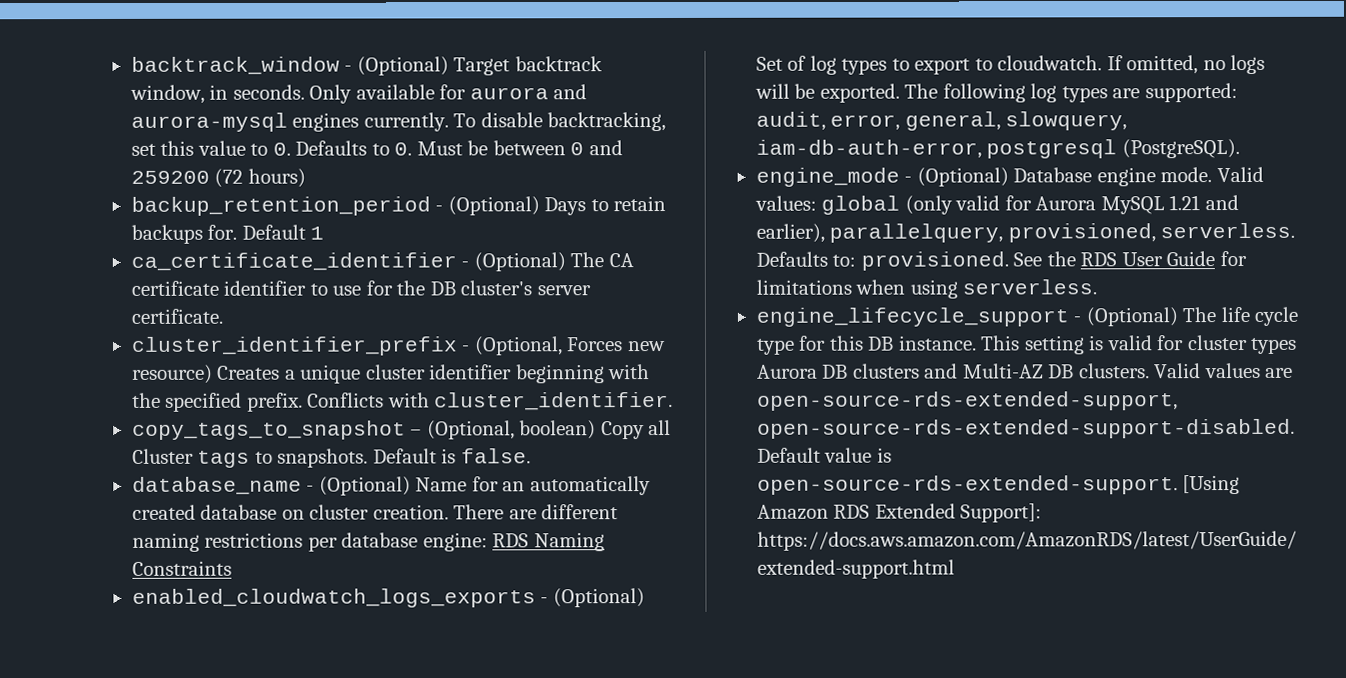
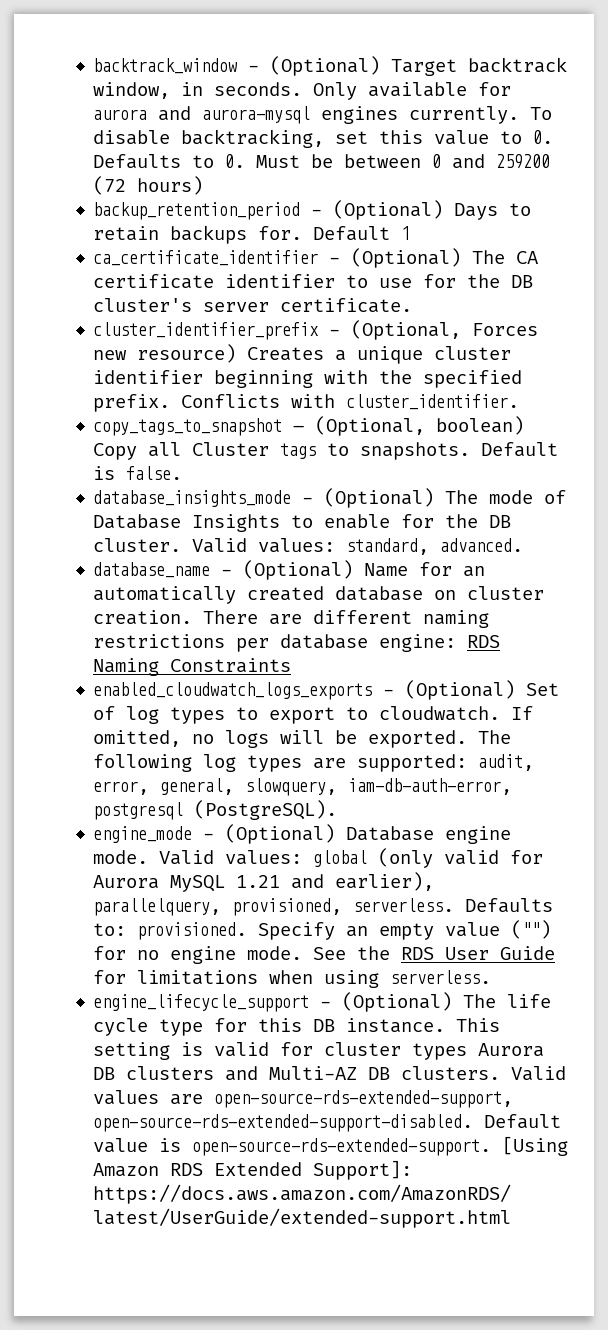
(531, 456) none -> [93,488,567,508] [93,514,512,532] [93,538,524,555] // database_insights_mode - (Optional) The mode of Database Insights to enable for the DB cluster. Valid values: standard, advanced.
(1009, 261) none -> [258,920,552,940] [93,946,303,964] Specify an empty value ("") for no engine mode.

